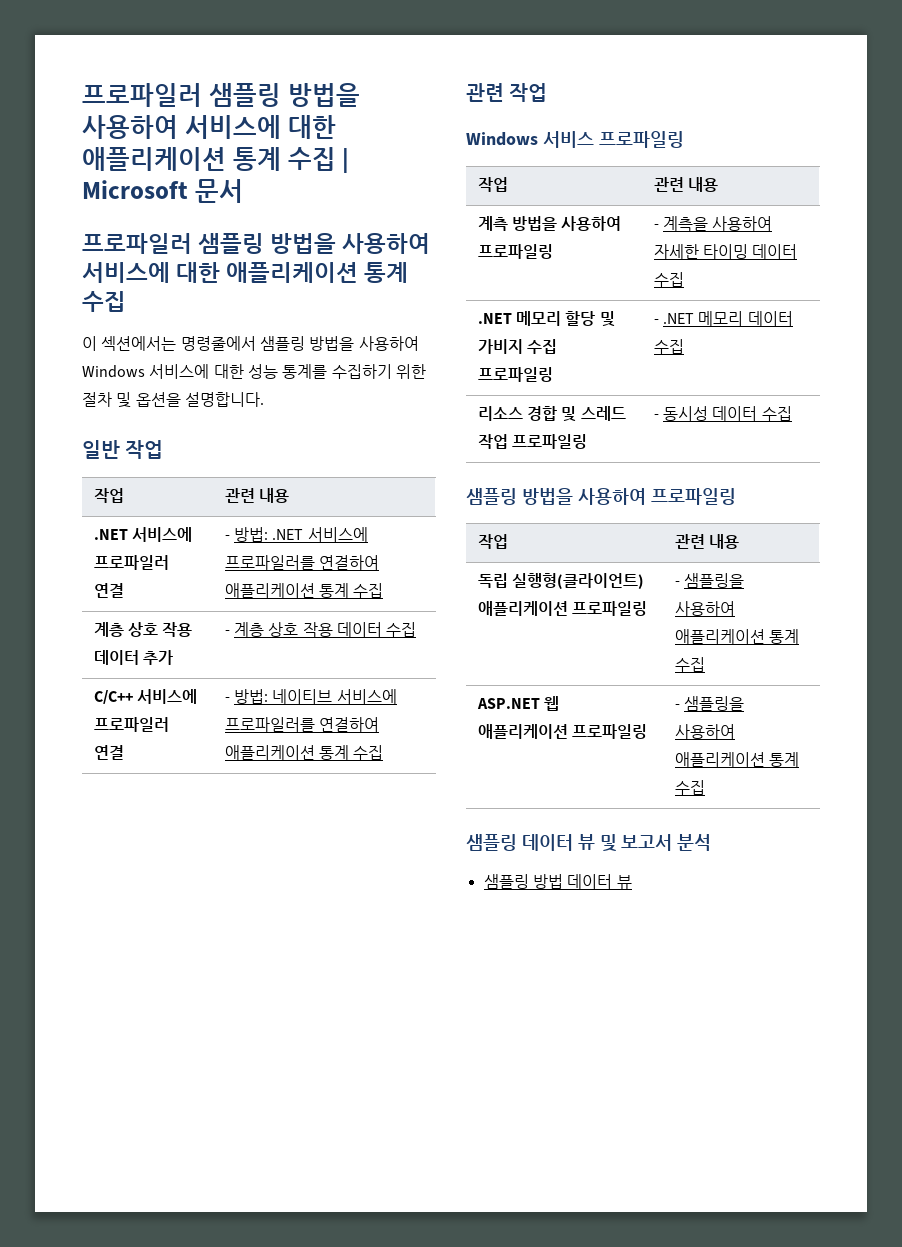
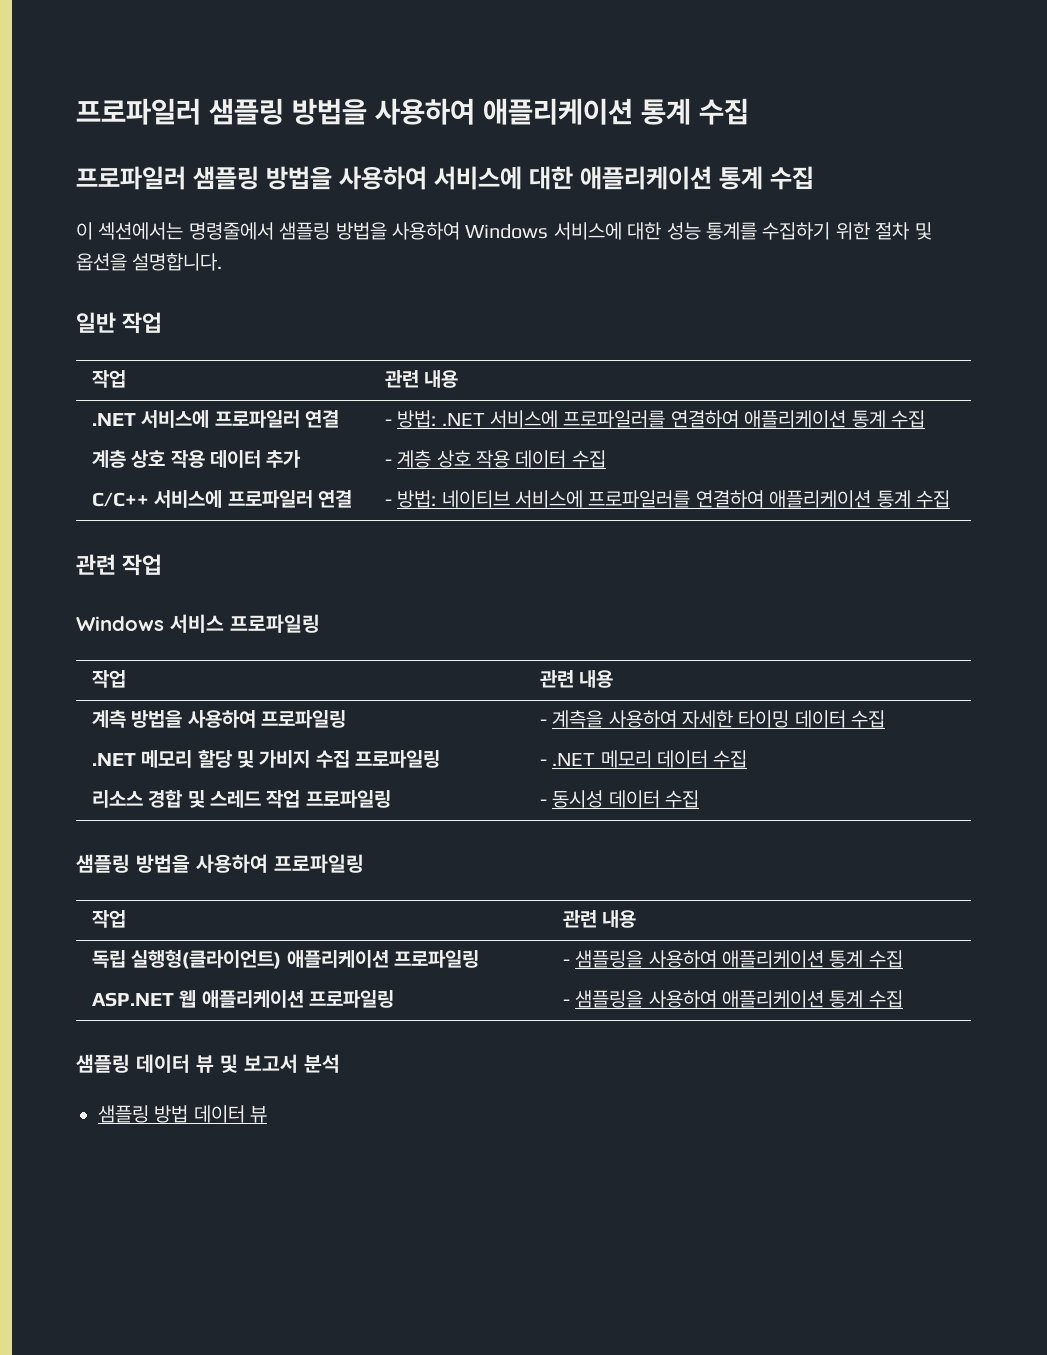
[82,83,360,107] [82,115,336,139] [82,147,350,173] [82,179,243,203] 프로파일러 샘플링 방법을 사용하여 서비스에 대한 애플리케이션 통계 수집 | Microsoft 문서 -> [76,98,749,125] 프로파일러 샘플링 방법을 사용하여 애플리케이션 통계 수집

